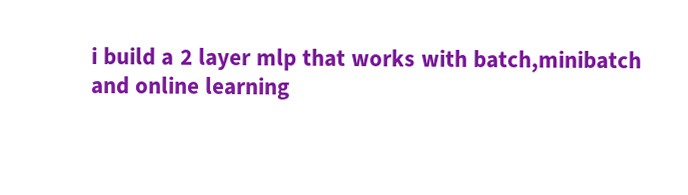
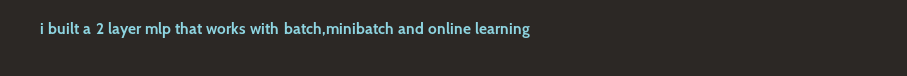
[103,47,157,66] build -> [48,22,80,34] built

